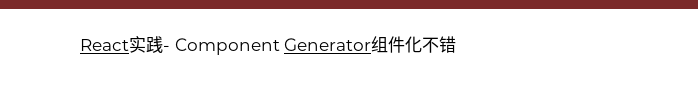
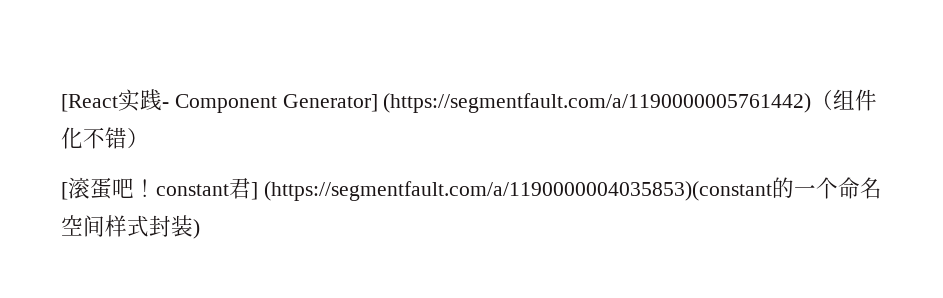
[80,39,129,51] React -> [61,94,118,112] [React
[284,36,457,53] Generator组件化不错 -> [282,89,878,113] [61,127,149,149] [61,177,882,201] [61,215,200,239] Generator] (https://segmentfault.com/a/1190000005761442)（组件化不错） // [滚蛋吧！constant君] (https://segmentfault.com/a/1190000004035853)(constant的一个命名空间样式封装)

